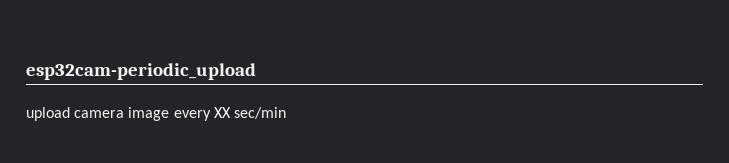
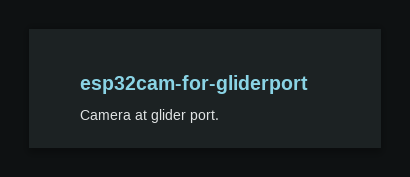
[26,63,256,80] [26,107,286,121] esp32cam-periodic_upload // upload camera image every XX sec/min -> [80,75,308,94] [80,109,219,123] esp32cam-for-gliderport // Camera at glider port.

